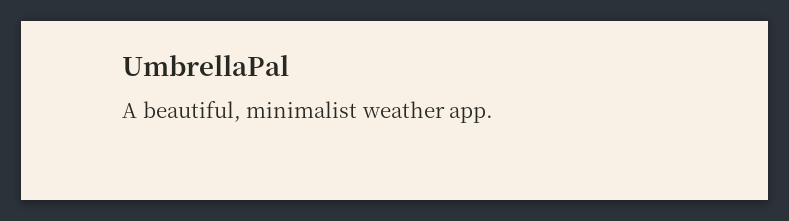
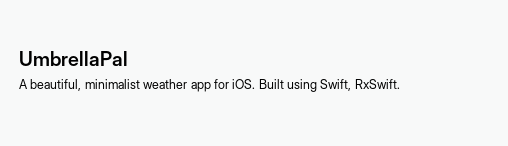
[449,107,494,123] app. -> [190,79,400,92] app for iOS. Built using Swift, RxSwift.

